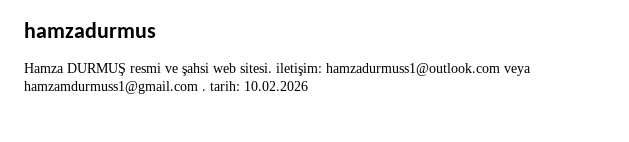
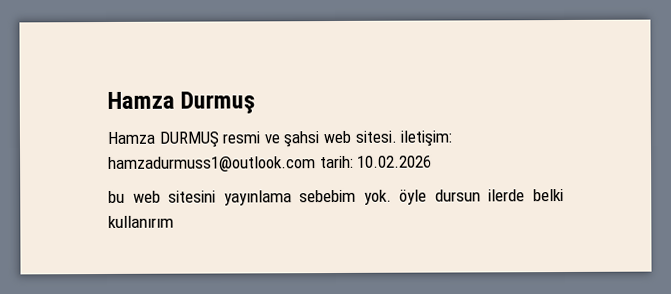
[24,22,156,38] hamzadurmus -> [107,91,256,114] Hamza Durmuş
[504,66,531,76] [24,81,206,94] veya hamzamdurmuss1@gmail.com . -> (316, 164) none
(308, 86) none -> [108,189,564,206] [108,215,174,228] // bu web sitesini yayınlama sebebim yok. öyle dursun ilerde belki kullanırım

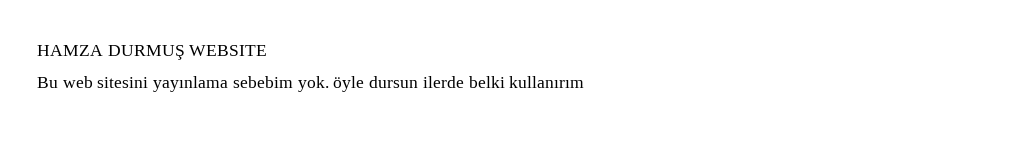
[107,91,256,114] [107,130,453,148] [108,155,433,172] [108,190,125,203] Hamza Durmuş // Hamza DURMUŞ resmi ve şahsi web sitesi. iletişim: hamzadurmuss1@outlook.com tarih: 10.02.2026 // bu -> [37,45,268,60] [37,77,58,88] HAMZA DURMUŞ WEBSITE // Bu

